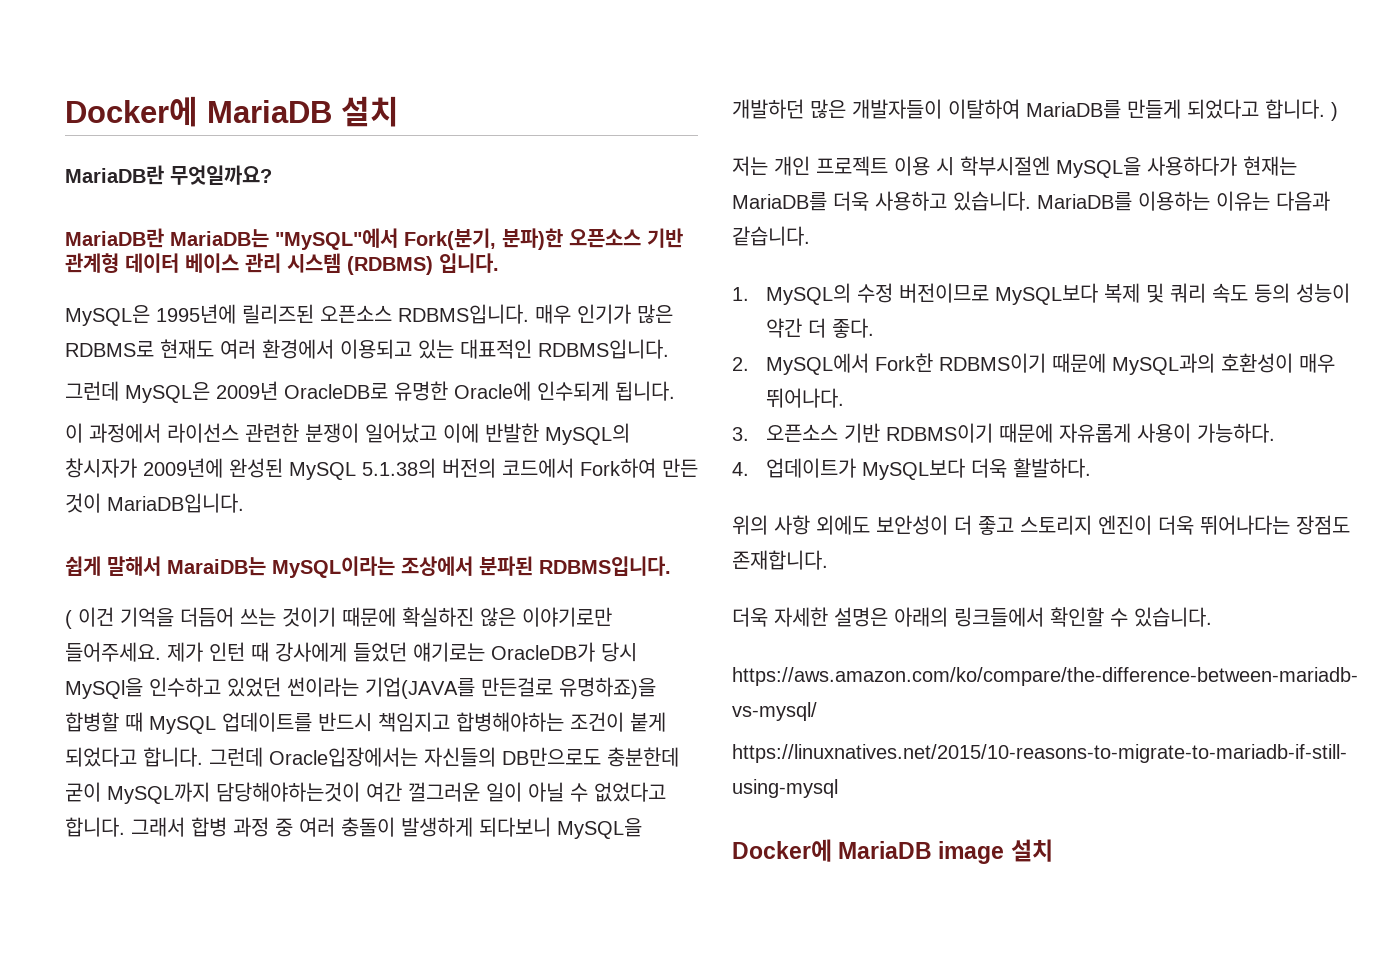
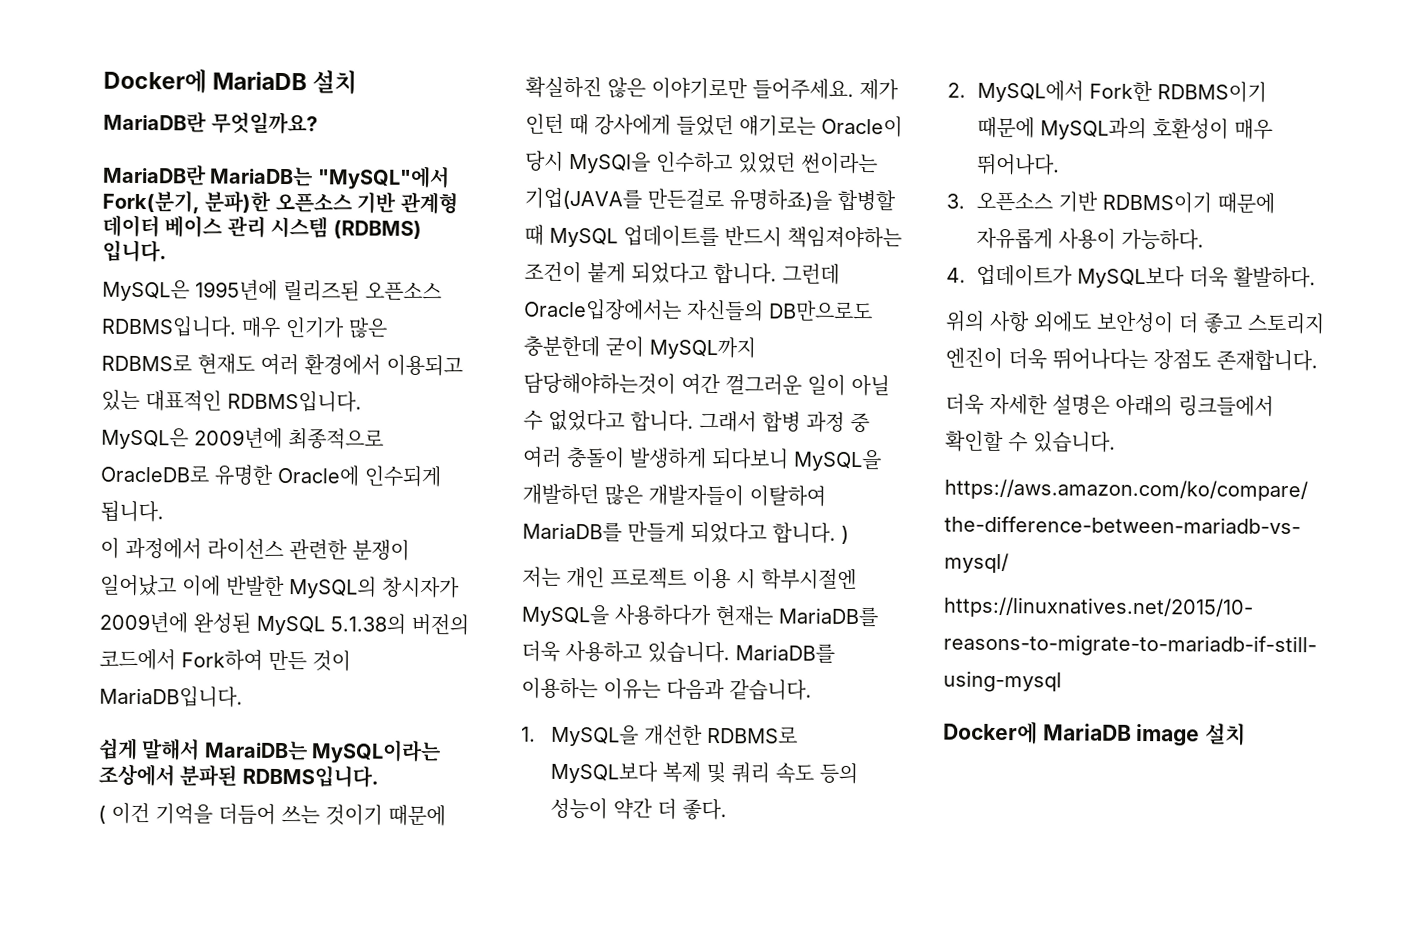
[65,381,278,403] 그런데 MySQL은 2009년 -> [101,427,384,450] MySQL은 2009년에 최종적으로
[491,642,595,662] OracleDB가 -> [821,115,903,138] Oracle이
[378,712,564,732] 책임지고 합병해야하는 -> [787,226,902,249] 책임져야하는
[765,283,989,305] MySQL의 수정 버전이므로 -> [550,724,798,747] MySQL을 개선한 RDBMS로

